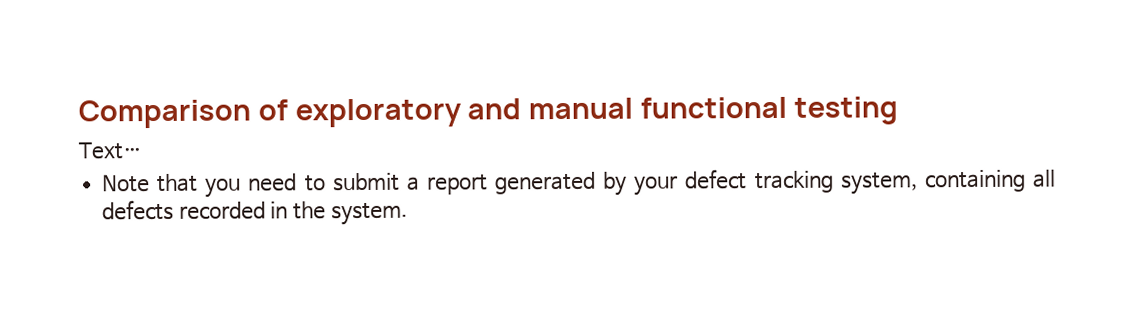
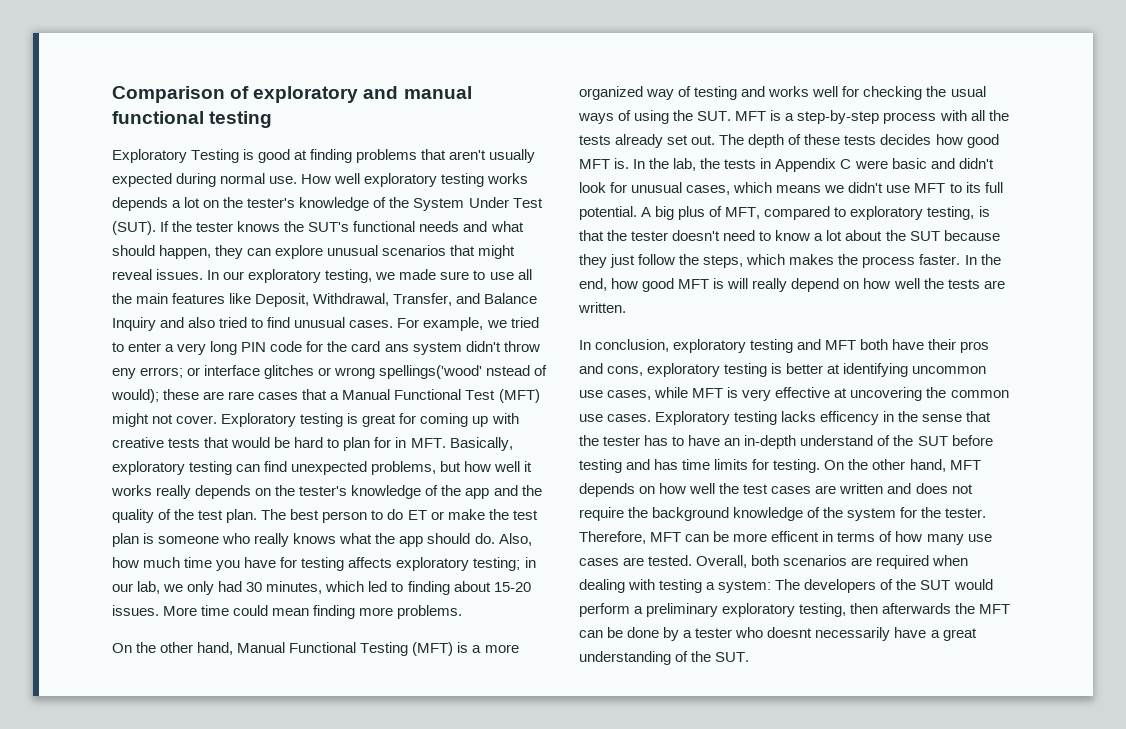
[78,142,142,160] [102,169,1056,198] [102,199,408,226] Text… // Note that you need to submit a report generated by your defect tracking system, containing all defects recorded in the system. -> [112,149,536,163] [112,173,529,187] [112,197,543,211] [112,221,524,235] [112,245,516,259] [112,269,532,283] [112,293,538,307] [112,317,539,331] [112,341,540,355] [112,365,548,379] [111,389,540,403] [112,413,519,427] [112,437,513,451] [112,461,533,475] [111,485,542,499] [112,509,538,523] [112,533,532,547] [112,557,536,571] [112,581,531,595] [112,605,463,619] [112,642,519,656] [579,86,986,100] [578,110,1009,124] [579,134,999,148] [579,158,994,172] [579,182,1003,195] [579,206,990,220] [579,230,1000,241] [579,254,1001,268] [579,278,1005,292] [578,302,626,313] [579,339,990,353] [579,363,987,377] [579,387,1009,401] [579,411,992,425] [579,435,993,449] [579,459,981,473] [579,483,973,497] [579,507,987,521] [579,531,992,545] [579,555,969,569] [579,579,993,593] [579,603,1011,617] [579,627,977,641] [579,651,750,665] Exploratory Testing is good at finding problems that aren't usually expected during normal use. How well exploratory testing works depends a lot on the tester's knowledge of the System Under Test (SUT). If the tester knows the SUT's functional needs and what should happen, they can explore unusual scenarios that might reveal issues. In our exploratory testing, we made sure to use all the main features like Deposit, Withdrawal, Transfer, and Balance Inquiry and also tried to find unusual cases. For example, we tried to enter a very long PIN code for the card ans system didn't throw eny errors; or interface glitches or wrong spellings('wood' nstead of would); these are rare cases that a Manual Functional Test (MFT) might not cover. Exploratory testing is great for coming up with creative tests that would be hard to plan for in MFT. Basically, exploratory testing can find unexpected problems, but how well it works really depends on the tester's knowledge of the app and the quality of the test plan. The best person to do ET or make the test plan is someone who really knows what the app should do. Also, how much time you have for testing affects exploratory testing; in our lab, we only had 30 minutes, which led to finding about 15-20 issues. More time could mean finding more problems. // On the other hand, Manual Functional Testing (MFT) is a more organized way of testing and works well for checking the usual ways of using the SUT. MFT is a step-by-step process with all the tests already set out. The depth of these tests decides how good MFT is. In the lab, the tests in Appendix C were basic and didn't look for unusual cases, which means we didn't use MFT to its full potential. A big plus of MFT, compared to exploratory testing, is that the tester doesn't need to know a lot about the SUT because they just follow the steps, which makes the process faster. In the end, how good MFT is will really depend on how well the tests are written. // In conclusion, exploratory testing and MFT both have their pros and cons, exploratory testing is better at identifying uncommon use cases, while MFT is very effective at uncovering the common use cases. Exploratory testing lacks efficency in the sense that the tester has to have an in-depth understand of the SUT before testing and has time limits for testing. On the other hand, MFT depends on how well the test cases are written and does not require the background knowledge of the system for the tester. Therefore, MFT can be more efficent in terms of how many use cases are tested. Overall, both scenarios are required when dealing with testing a system: The developers of the SUT would perform a preliminary exploratory testing, then afterwards the MFT can be done by a tester who doesnt necessarily have a great understanding of the SUT.

